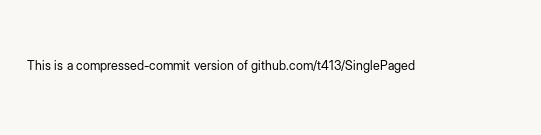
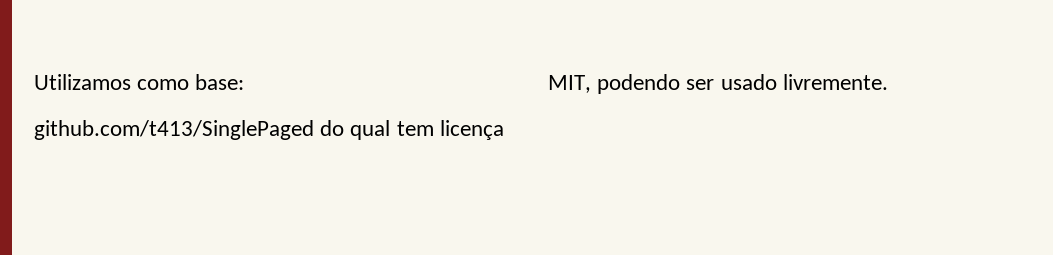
[27,60,416,73] This is a compressed-commit version of github.com/t413/SinglePaged -> [34,74,245,90] [34,120,504,140] [548,74,888,94] Utilizamos como base: // github.com/t413/SinglePaged do qual tem licença MIT, podendo ser usado livremente.

